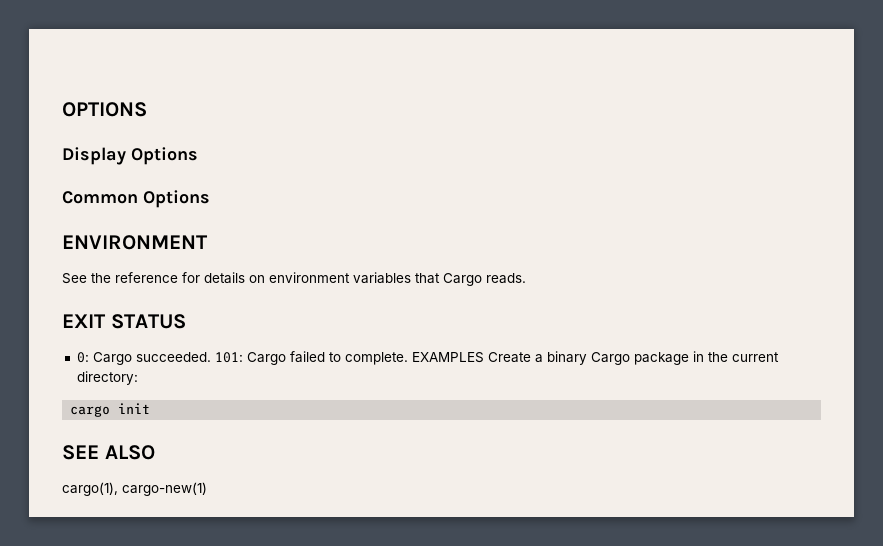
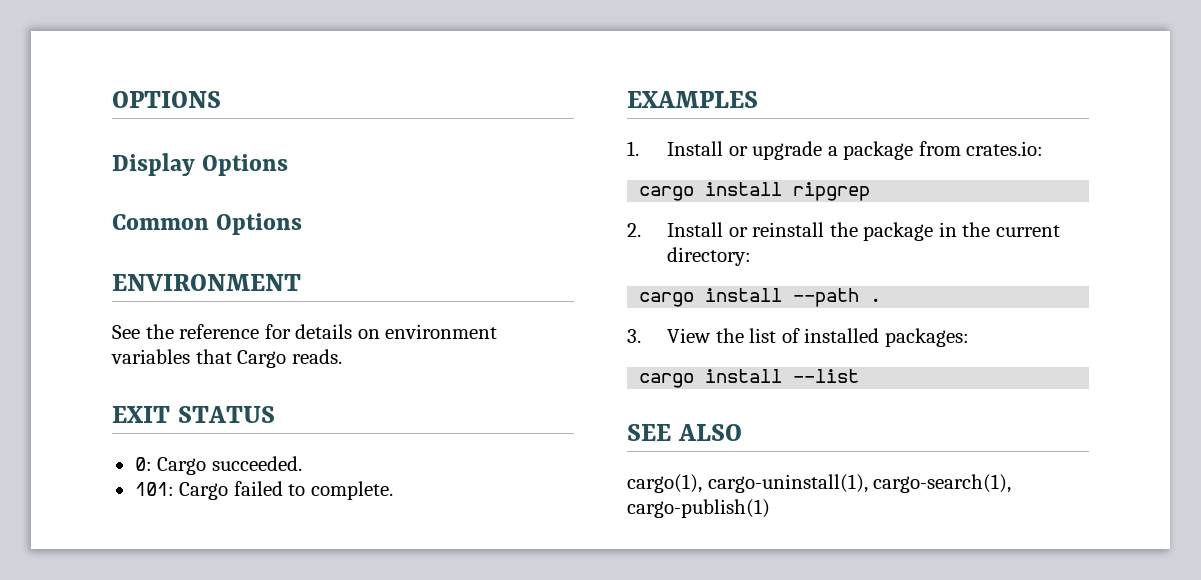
(211, 357) none -> (302, 463) //
(408, 358) none -> (393, 490) //
[487,351,630,365] Create a binary Cargo -> [627,141,1044,160] [639,182,871,201] [627,222,858,237] // 1. Install or upgrade a package from crates.io: // cargo install ripgrep // 2. Install or reinstall the
[118,403,151,414] init -> [705,288,882,307] [627,328,969,347] [639,369,860,388] install --path . // 3. View the list of installed packages: // cargo install --list
[122,482,207,496] cargo-new(1) -> [707,474,1012,493] [627,499,770,518] cargo-uninstall(1), cargo-search(1), cargo-publish(1)

